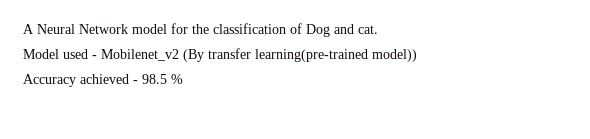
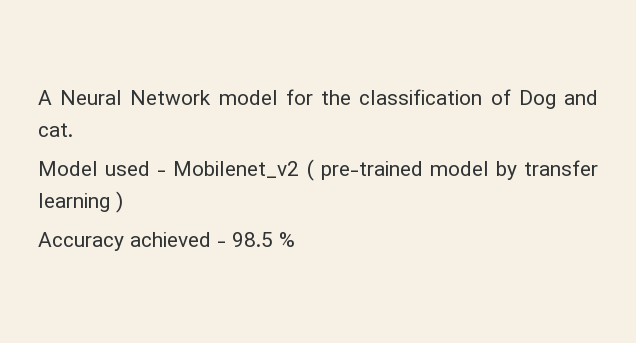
[183,48,417,62] (By transfer learning(pre-trained model)) -> [306,159,598,181] [38,191,123,213] ( pre-trained model by transfer learning )

